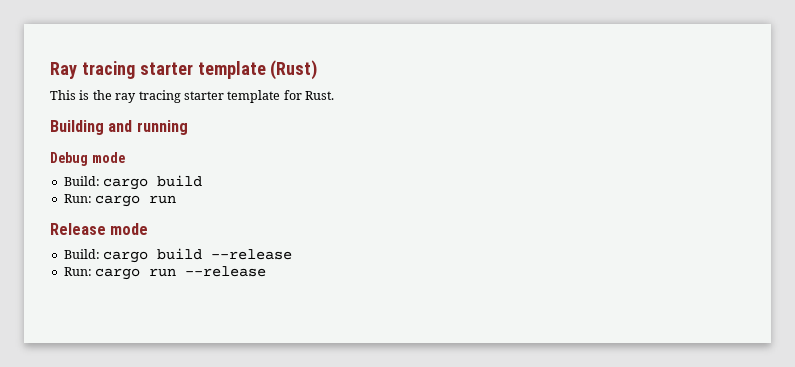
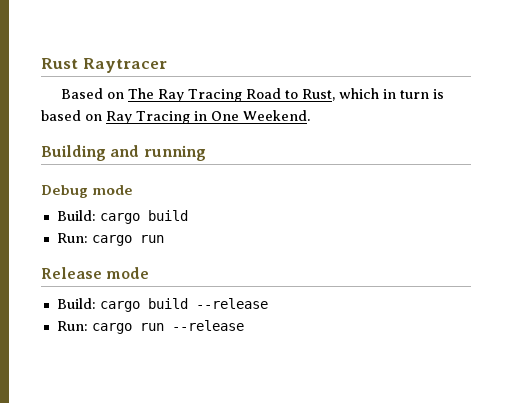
[50,60,318,80] [50,90,334,103] Ray tracing starter template (Rust) // This is the ray tracing starter template for Rust. -> [41,58,167,73] [60,88,444,102] [41,110,310,124] Rust Raytracer // Based on The Ray Tracing Road to Rust, which in turn is based on Ray Tracing in One Weekend.

